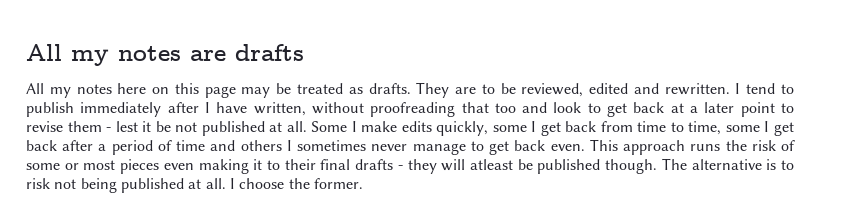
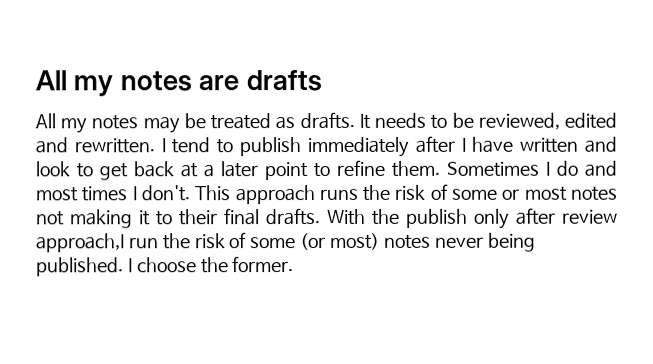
[117,83,236,98] here on this page -> (139, 122) none
[416,82,477,98] They are -> [358,112,427,129] It needs
[253,102,516,117] written, without proofreading that too -> [519,137,579,153] written
[26,121,794,136] [26,140,585,155] revise them - lest it be not published at all. Some I make edits quickly, some I get back from time to time, some I get back after a period of time and others I sometimes never manage to get back even. -> [336,159,618,177] [36,185,191,202] refine them. Sometimes I do and most times I don't.
[120,159,194,174] pieces even -> [571,186,619,201] [36,211,65,226] notes not
[355,158,794,174] [26,178,226,193] drafts - they will atleast be published though. The alternative is to risk not being published at all. -> [266,207,618,229] [36,232,536,253] [36,257,124,277] drafts. With the publish only after review approach,I run the risk of some (or most) notes never being published.

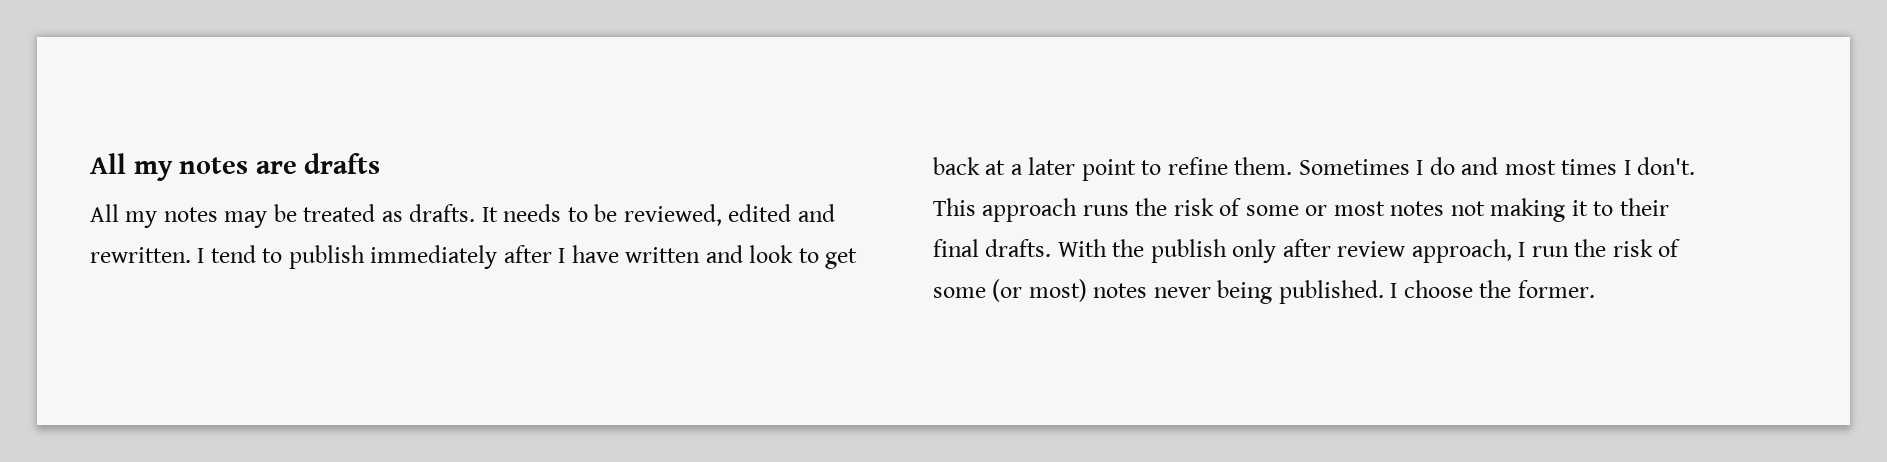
[36,233,125,253] approach,I -> [1411,239,1526,263] approach, I

